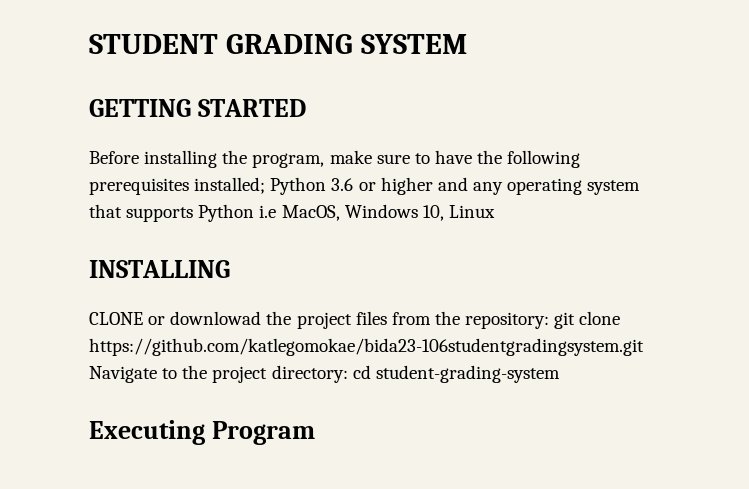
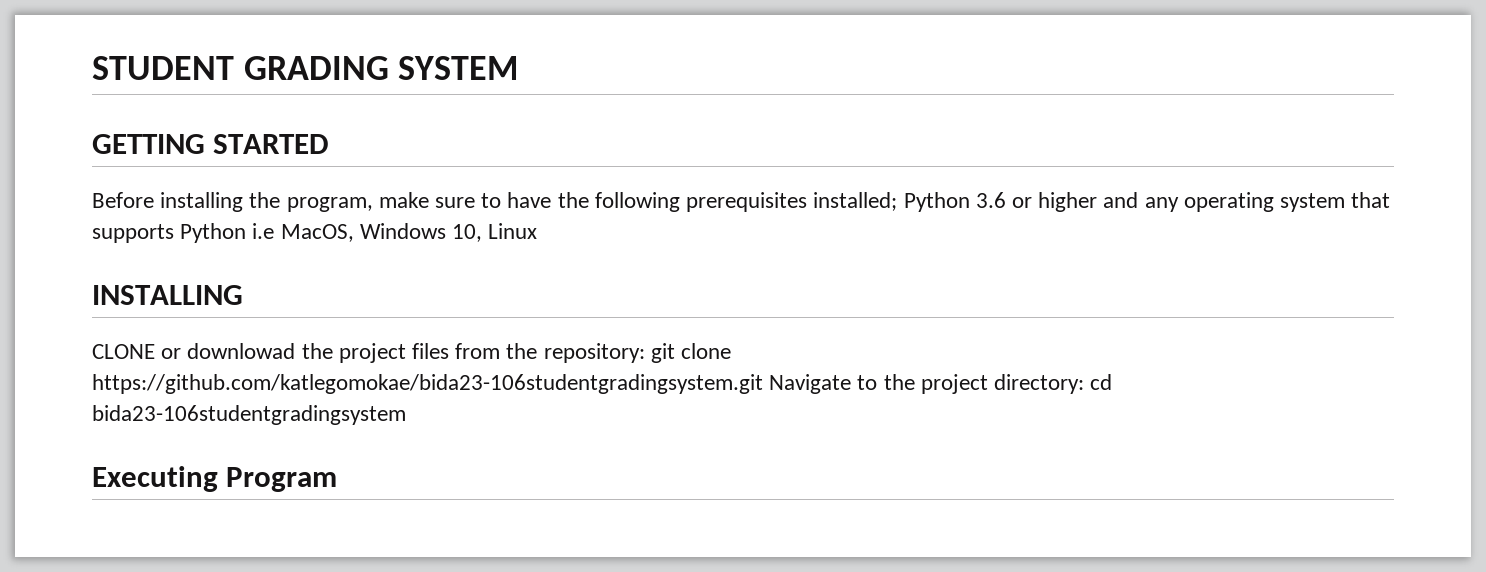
[375,365,560,383] student-grading-system -> [92,405,406,425] bida23-106studentgradingsystem

